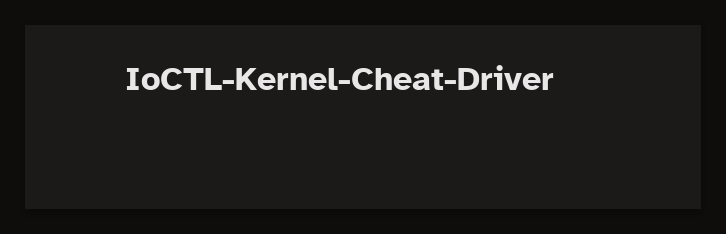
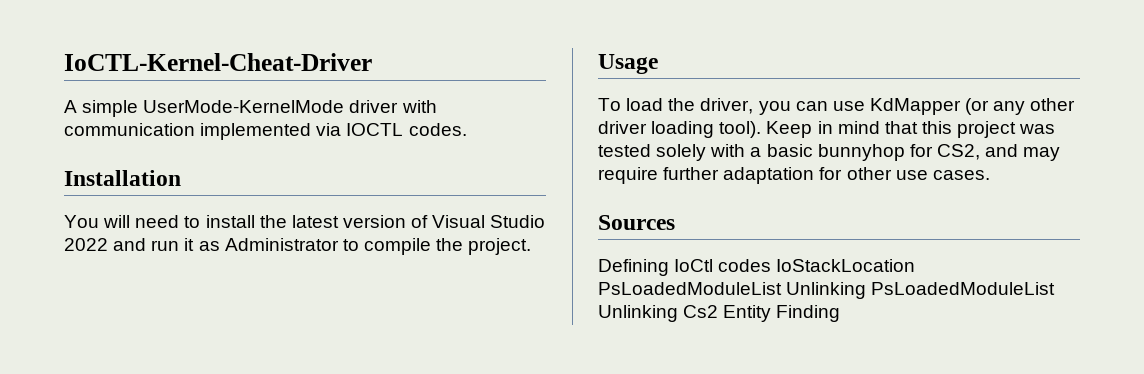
(554, 77) none -> [64,100,437,117] [64,123,467,140] [64,170,181,186] [64,215,546,228] [64,238,532,255] [598,54,658,74] [598,98,1076,115] [598,121,1056,138] [598,144,1061,161] [598,167,990,184] [598,215,675,230] [598,259,916,276] [598,282,1056,299] [598,305,841,322] // A simple UserMode-KernelMode driver with communication implemented via IOCTL codes. // Installation // You will need to install the latest version of Visual Studio 2022 and run it as Administrator to compile the project. // Usage // To load the driver, you can use KdMapper (or any other driver loading tool). Keep in mind that this project was tested solely with a basic bunnyhop for CS2, and may require further adaptation for other use cases. // Sources // Defining IoCtl codes IoStackLocation PsLoadedModuleList Unlinking PsLoadedModuleList Unlinking Cs2 Entity Finding

